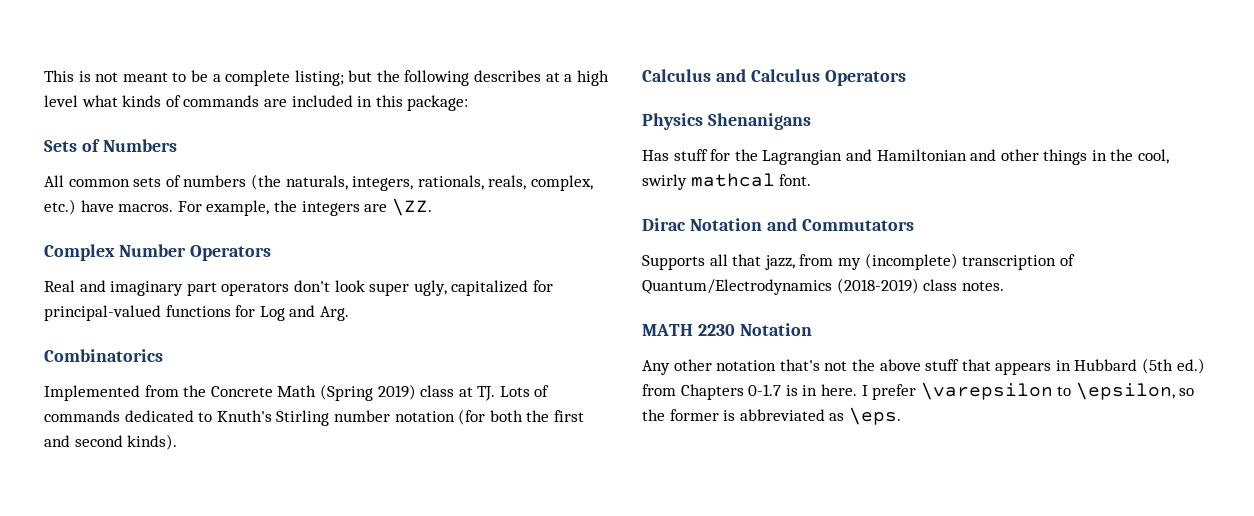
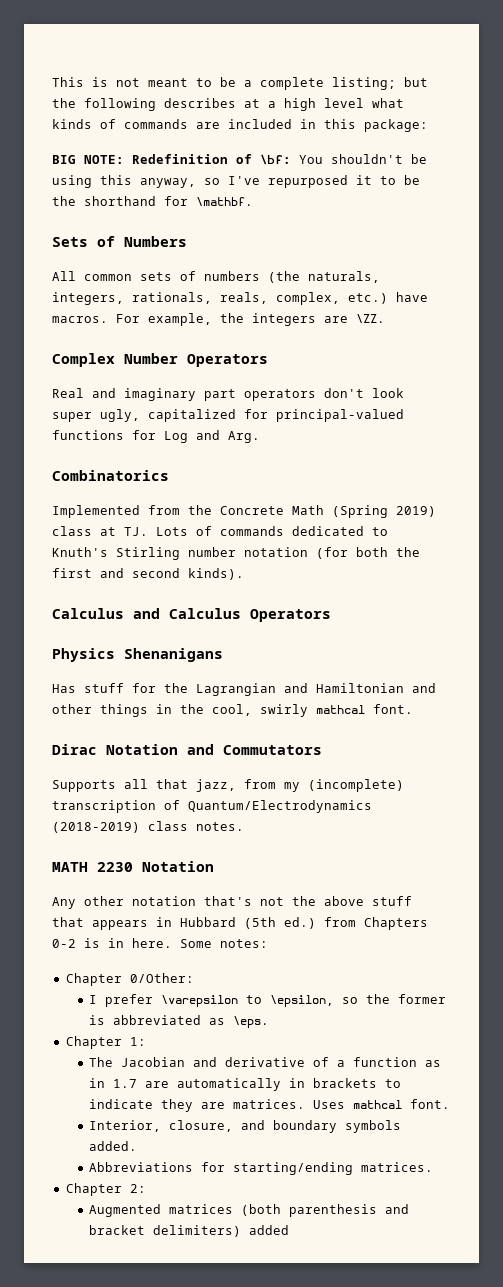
(469, 103) none -> [52,154,427,165] [52,175,420,188] [52,196,253,206] // BIG NOTE: Redefinition of \bf: You shouldn't be using this anyway, so I've repurposed it to be the shorthand for \mathbf.
[748,384,782,396] 0-1.7 -> [52,939,76,948] 0-2
(857, 390) none -> [180,939,268,948] [65,973,194,986] Some notes: // Chapter 0/Other: //
(901, 416) none -> [65,1036,146,1049] [88,1057,441,1067] [88,1078,401,1091] [88,1099,450,1112] [88,1120,401,1133] [88,1141,137,1151] [88,1162,433,1175] [65,1183,146,1196] [88,1204,409,1217] [88,1225,289,1237] // Chapter 1: // The Jacobian and derivative of a function as in 1.7 are automatically in brackets to indicate they are matrices. Uses mathcal font. // Interior, closure, and boundary symbols added. // Abbreviations for starting/ending matrices. // Chapter 2: // Augmented matrices (both parenthesis and bracket delimiters) added

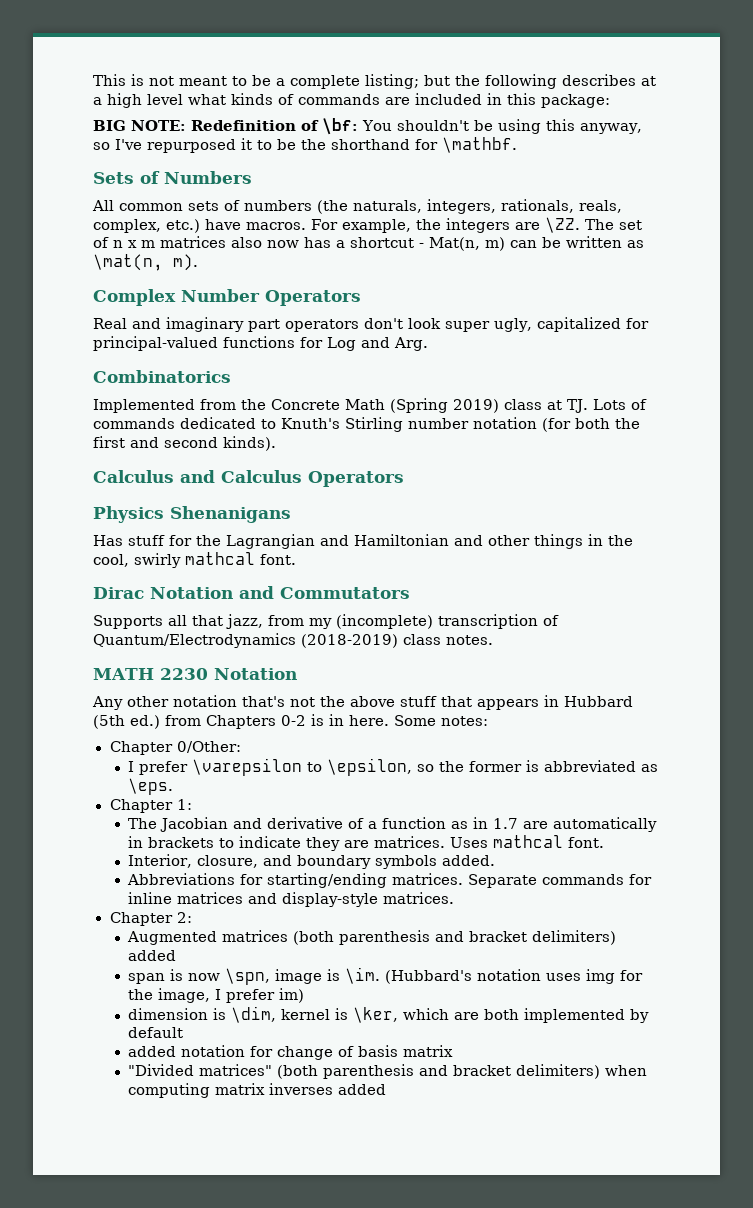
(385, 318) none -> [585,219,642,230] [93,236,644,251] [93,254,198,271] The set of n x m matrices also now has a shortcut - Mat(n, m) can be written as \mat(n, m).
(433, 1167) none -> [468,874,653,888] [128,892,455,907] Separate commands for inline matrices and display-style matrices.
(289, 1230) none -> [128,967,644,985] [128,988,305,1003] [128,1006,650,1023] [128,1027,184,1038] [128,1045,454,1060] [128,1064,648,1079] [128,1083,387,1098] // span is now \spn, image is \im. (Hubbard's notation uses img for the image, I prefer im) // dimension is \dim, kernel is \ker, which are both implemented by default // added notation for change of basis matrix // "Divided matrices" (both parenthesis and bracket delimiters) when computing matrix inverses added

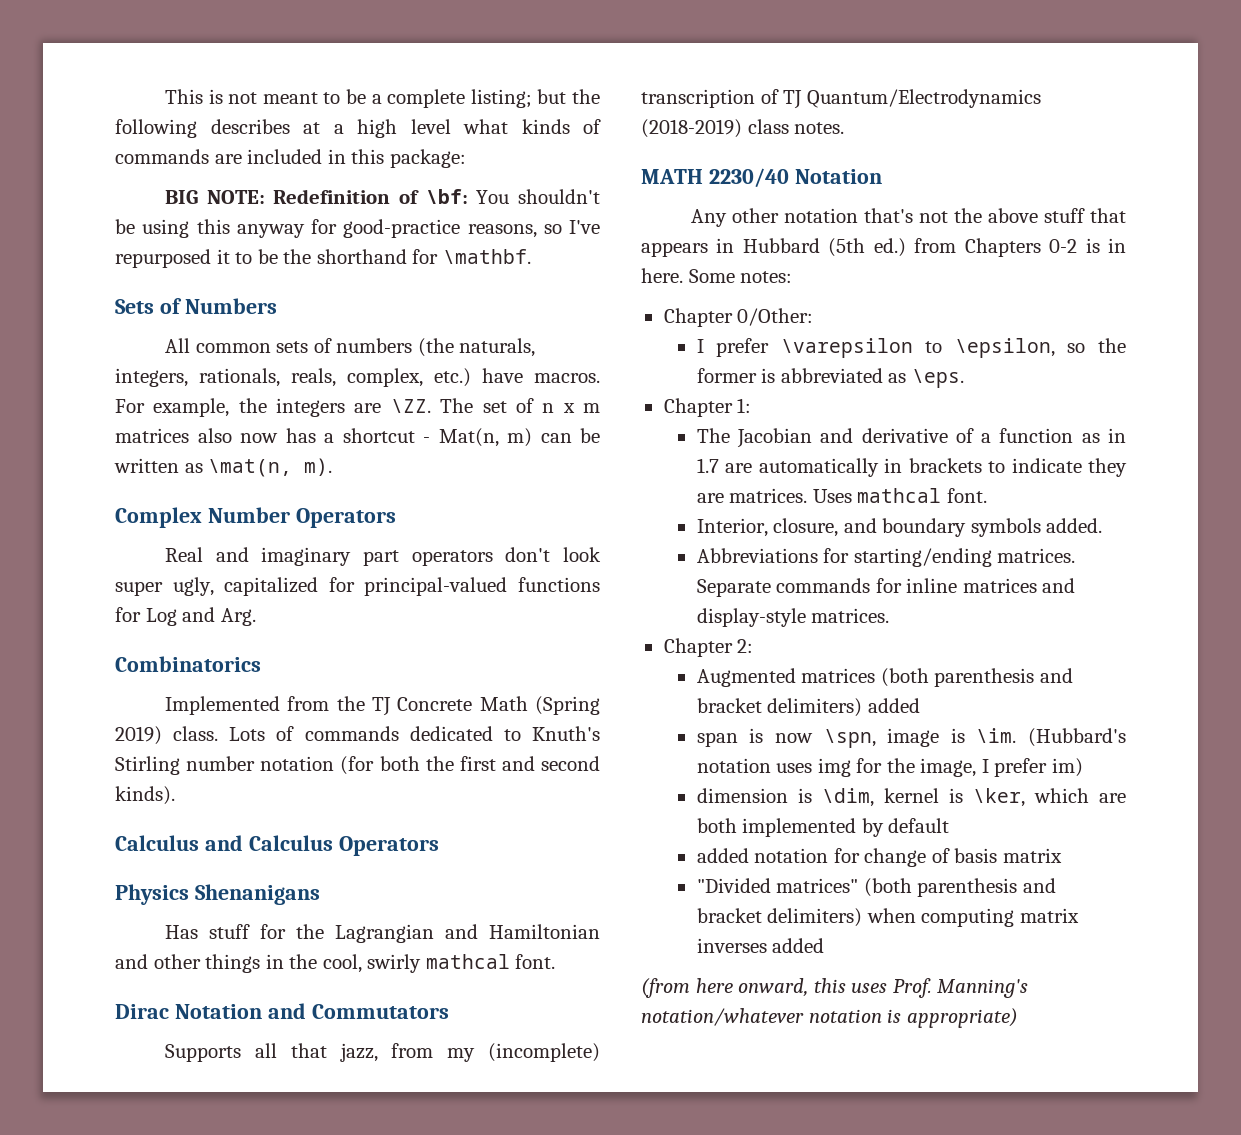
[579,123,642,134] anyway, -> [236,219,537,238] anyway for good-practice reasons,
(266, 404) none -> [372,697,392,716] TJ
[504,399,588,413] class at TJ. -> [173,726,219,741] class.
(559, 620) none -> [783,90,803,109] TJ
[159,668,208,680] 2230 -> [708,168,789,188] 2230/40
(387, 1089) none -> [641,978,1029,998] [641,1008,1018,1028] // (from here onward, this uses Prof. Manning's notation/whatever notation is appropriate)

